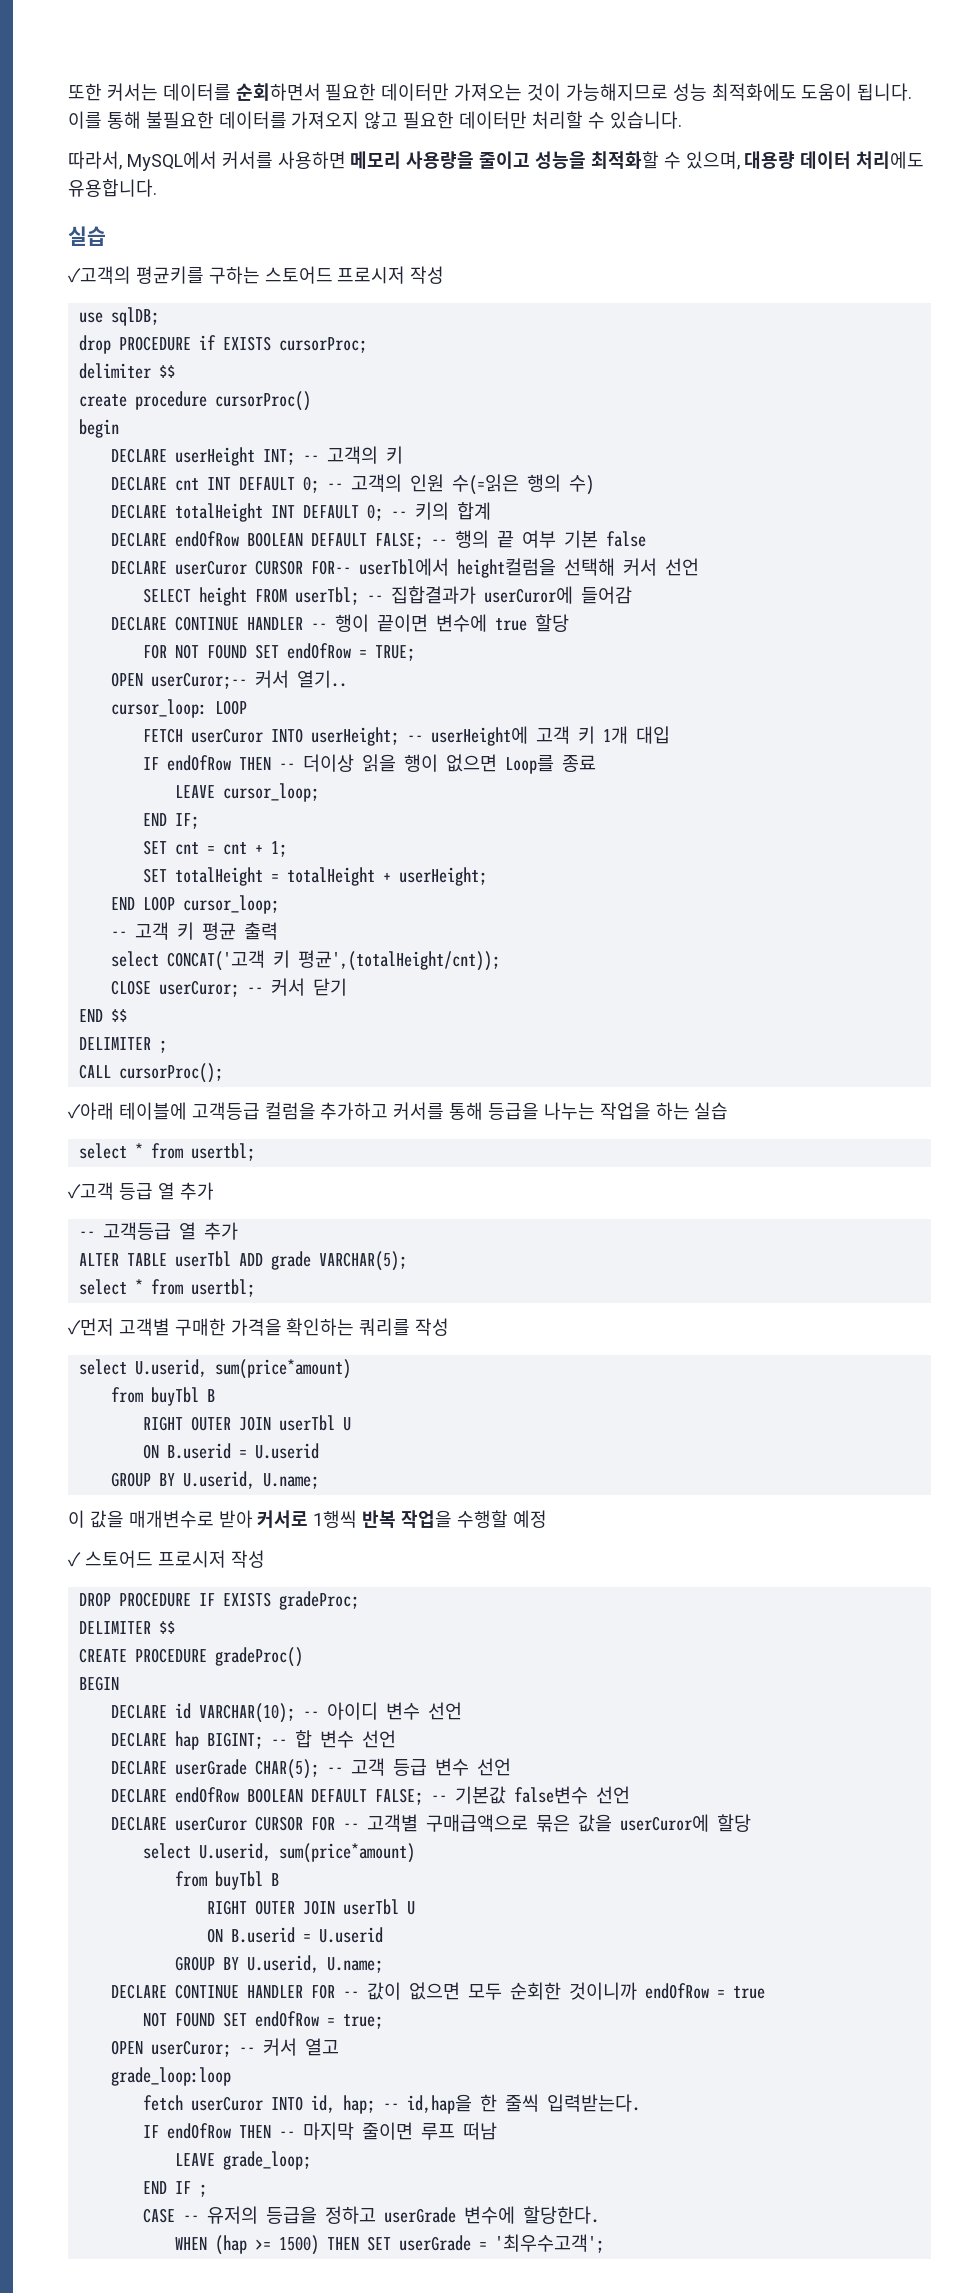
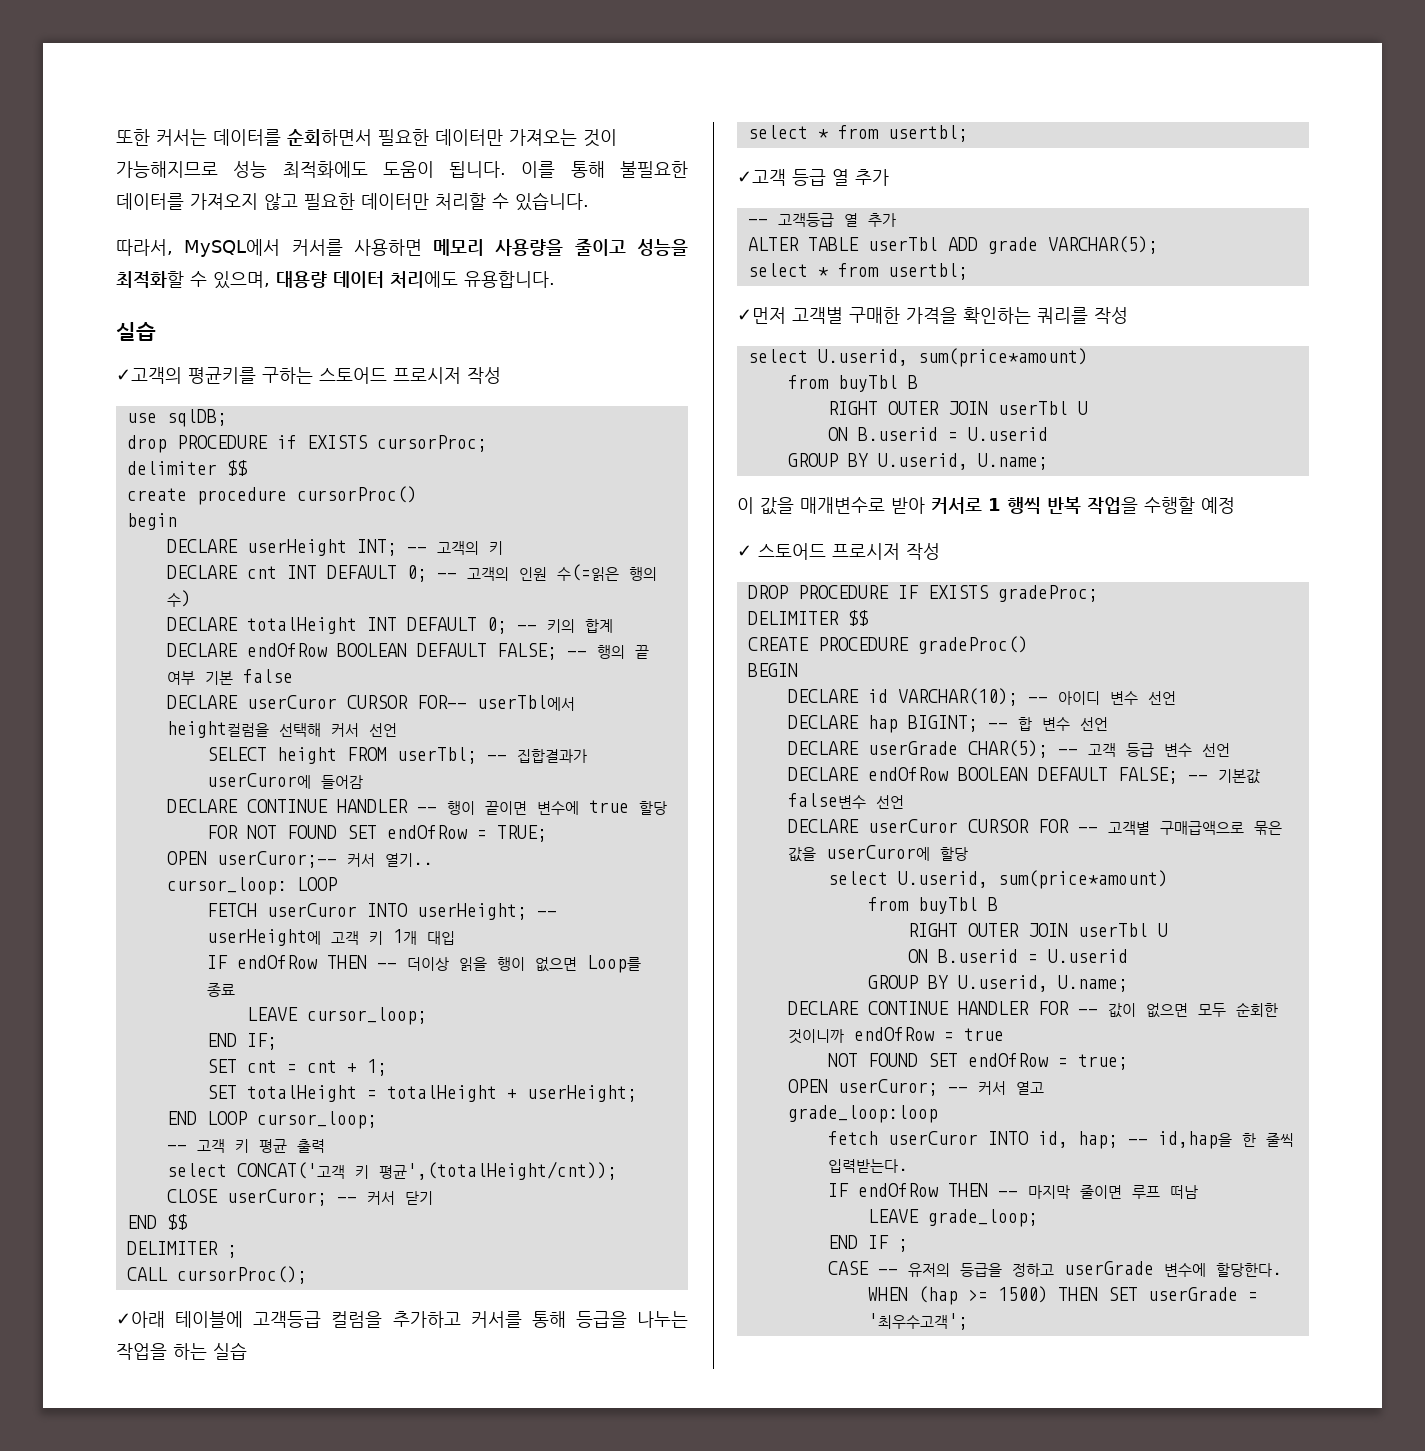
[313,1510,358,1528] 1행씩 -> [988,497,1041,514] 1 행씩

